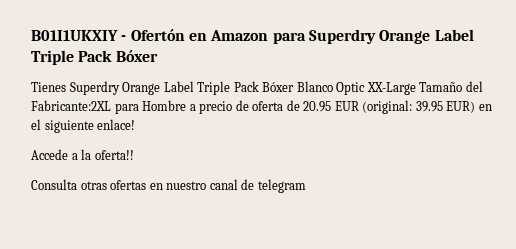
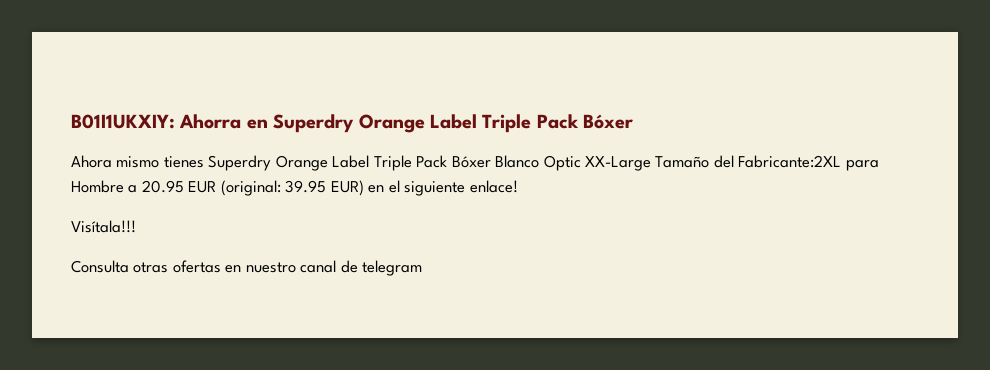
[31,29,306,44] B01I1UKXIY - Ofertón en Amazon para -> [71,114,268,129] B01I1UKXIY: Ahorra en
[31,82,66,92] Tienes -> [71,155,204,168] Ahora mismo tienes
[199,100,300,114] precio de oferta de -> (138, 189) none
[31,149,134,160] Accede a la oferta!! -> [71,220,136,233] Visítala!!!

